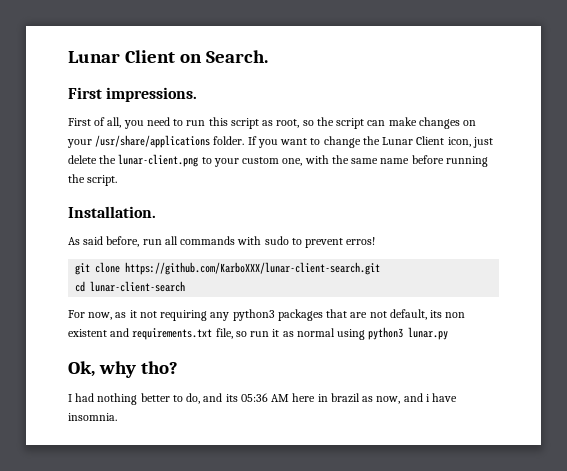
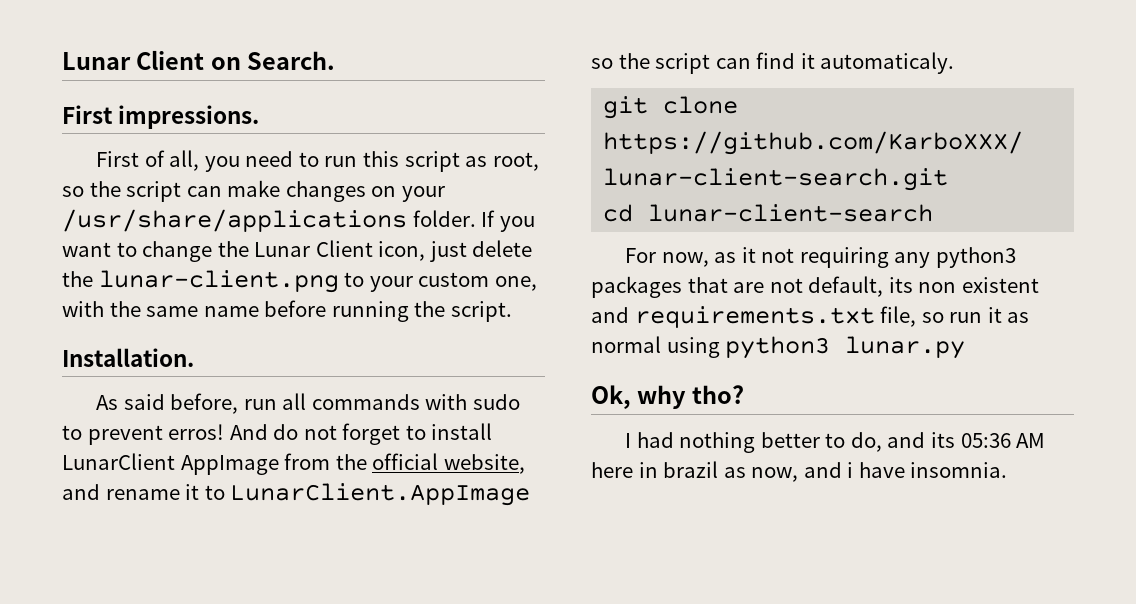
(376, 241) none -> [229,423,493,445] [62,453,525,475] [62,483,531,506] [591,52,955,74] And do not forget to install LunarClient AppImage from the official website, and rename it to LunarClient.AppImage so the script can find it automaticaly.

